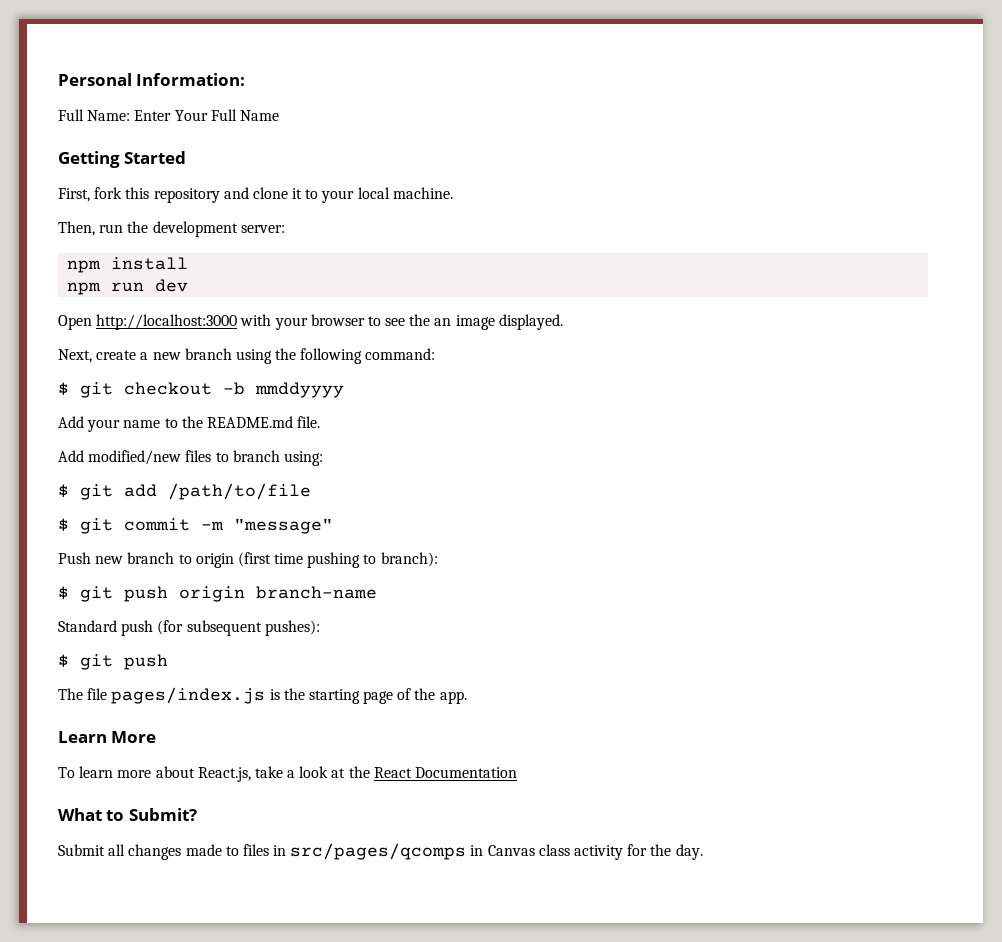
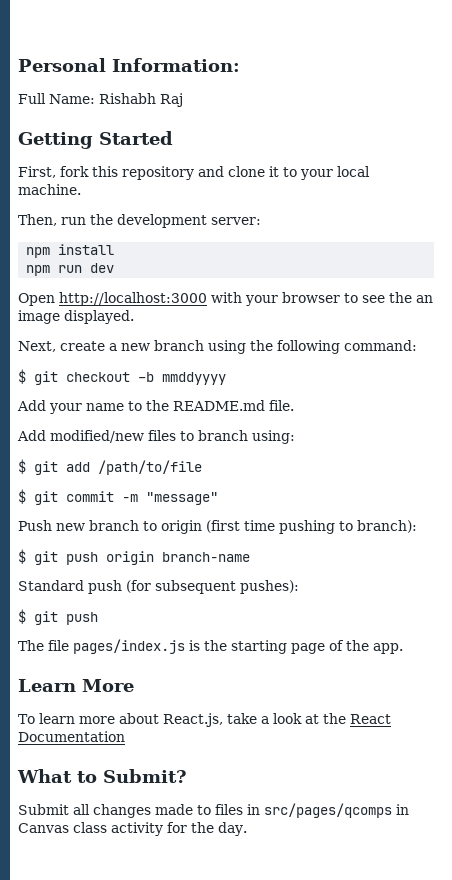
[134,109,279,121] Enter Your Full Name -> [99,93,183,107] Rishabh Raj

